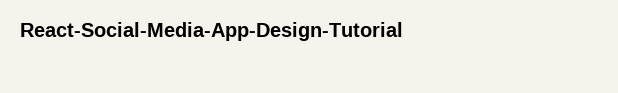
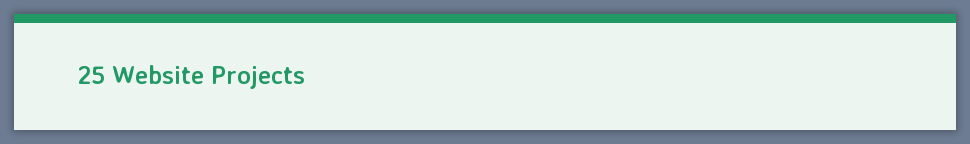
[20,22,403,41] React-Social-Media-App-Design-Tutorial -> [78,65,305,89] 25 Website Projects

